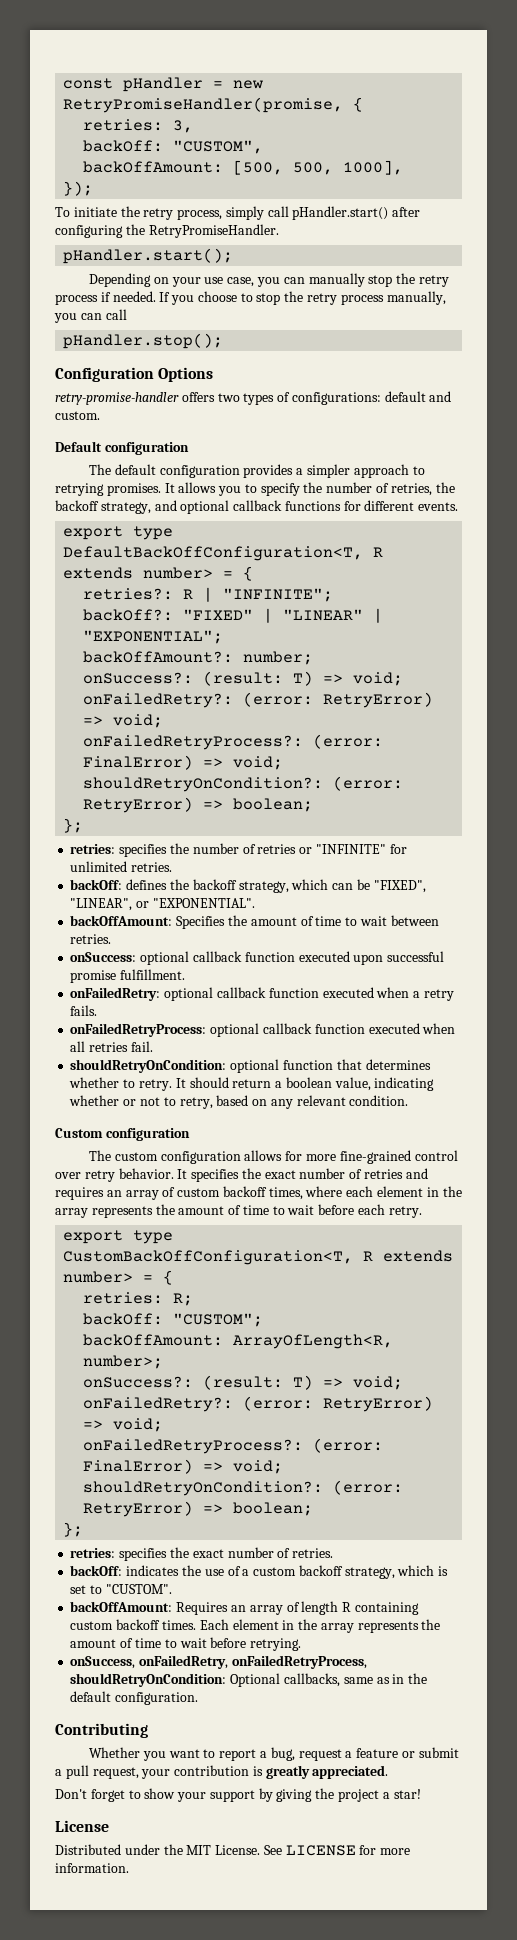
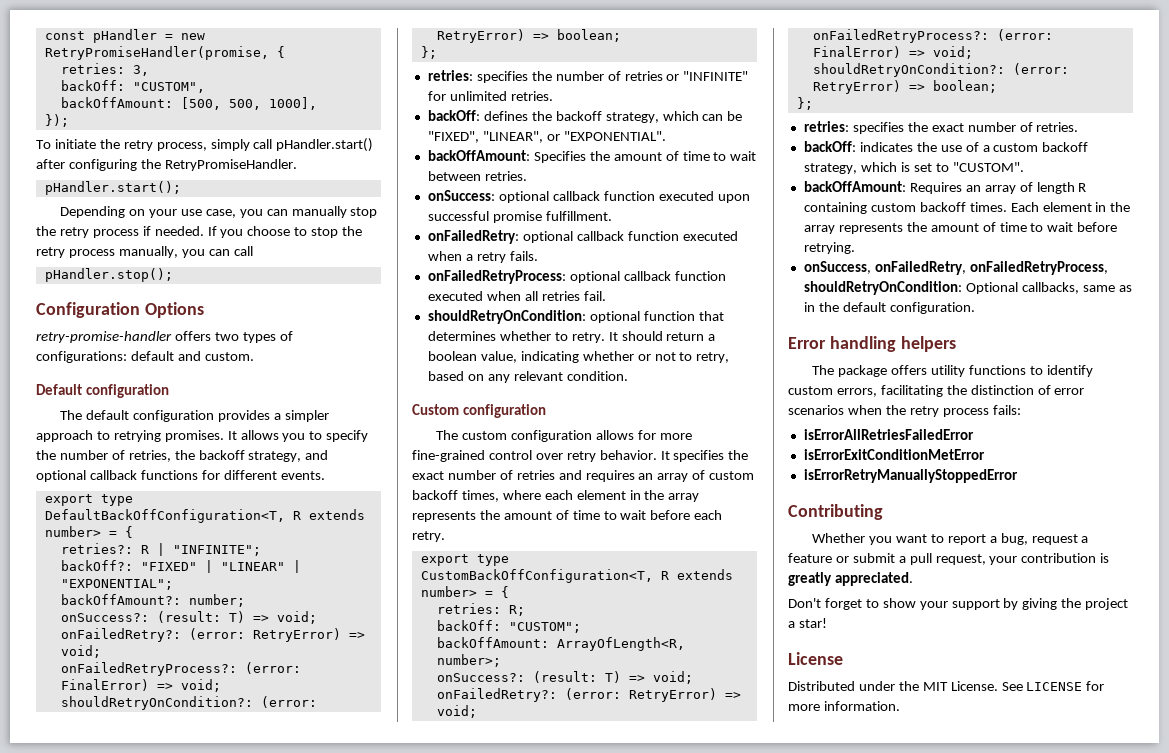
(199, 1698) none -> [788,336,956,352] [812,365,1093,377] [788,385,1085,397] [788,405,1021,417] [803,429,974,440] [803,449,985,460] [803,469,1018,483] // Error handling helpers // The package offers utility functions to identify custom errors, facilitating the distinction of error scenarios when the retry process fails: // isErrorAllRetriesFailedError // isErrorExitConditionMetError // isErrorRetryManuallyStoppedError

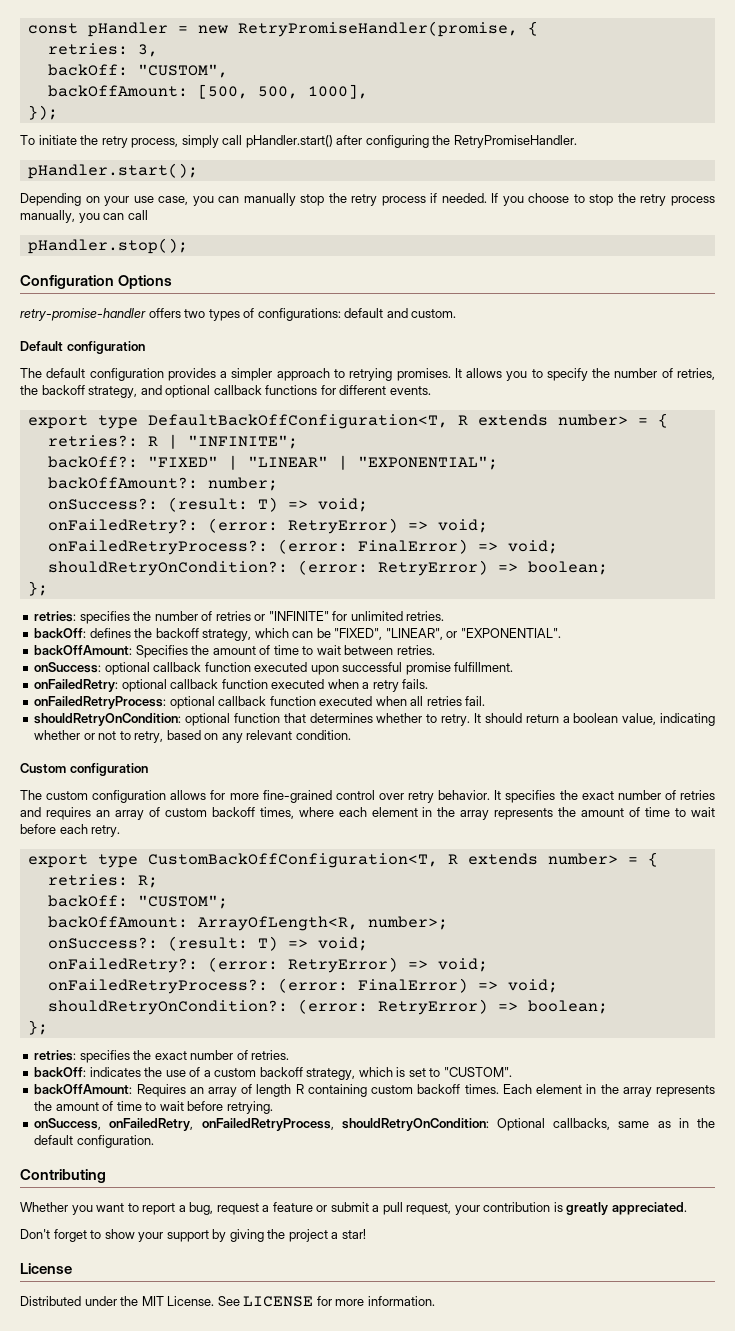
[788,336,956,352] [812,365,1093,377] [788,385,1085,397] [788,405,1021,417] [803,429,974,440] [803,449,985,460] [803,469,1018,483] // Error handling helpers // The package offers utility functions to identify custom errors, facilitating the distinction of error scenarios when the retry process fails: // isErrorAllRetriesFailedError // isErrorExitConditionMetError // isErrorRetryManuallyStoppedError -> (154, 1141) none

